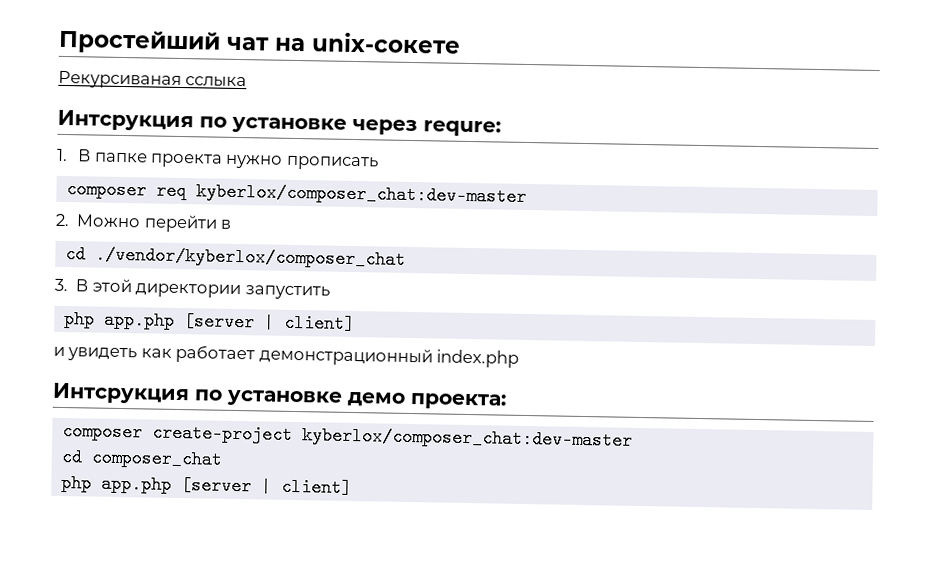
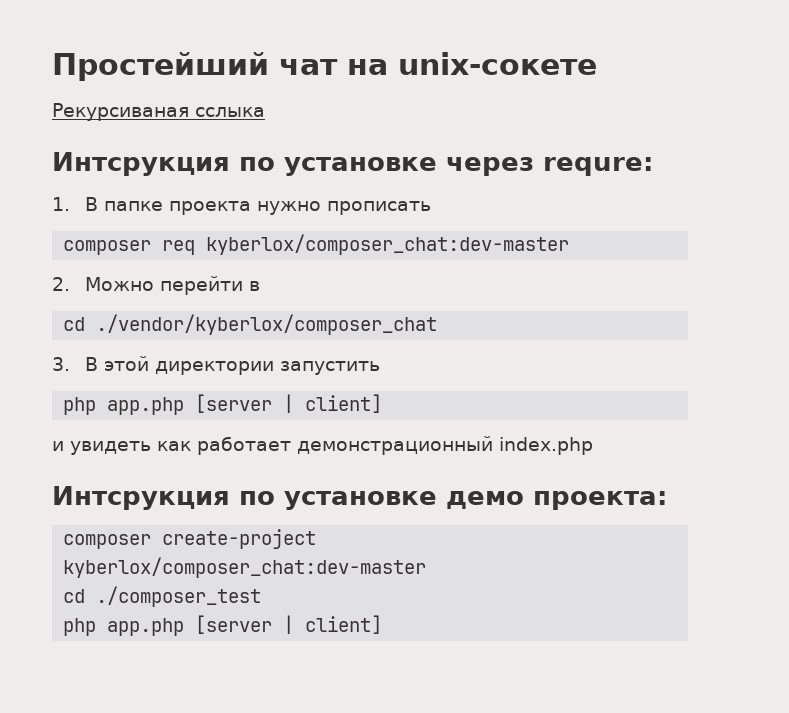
[90,448,223,469] composer_chat -> [96,586,262,607] ./composer_test

